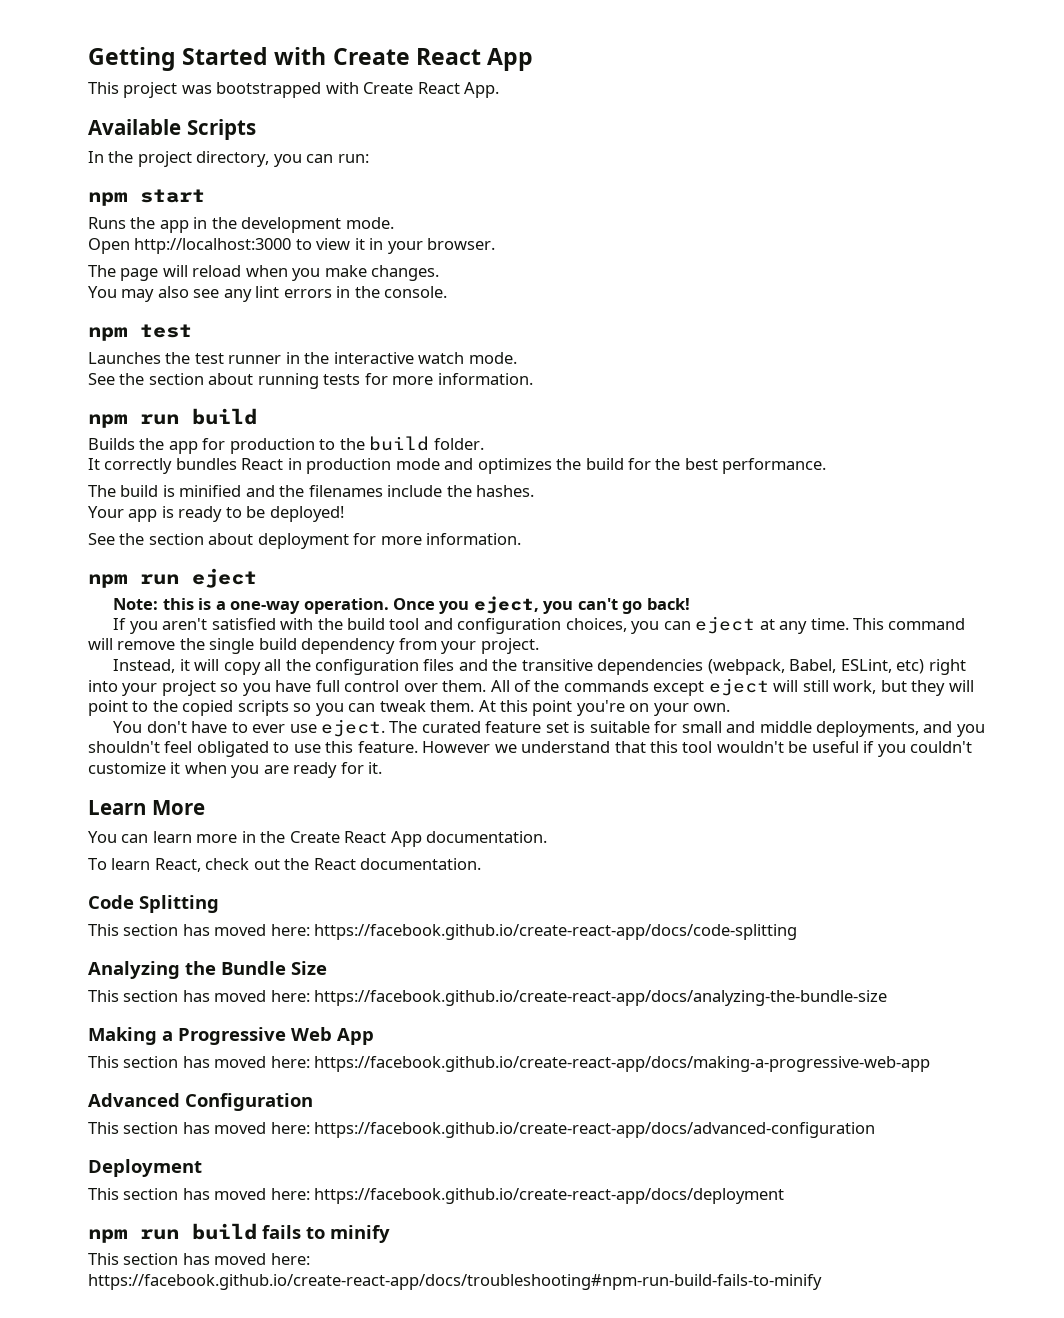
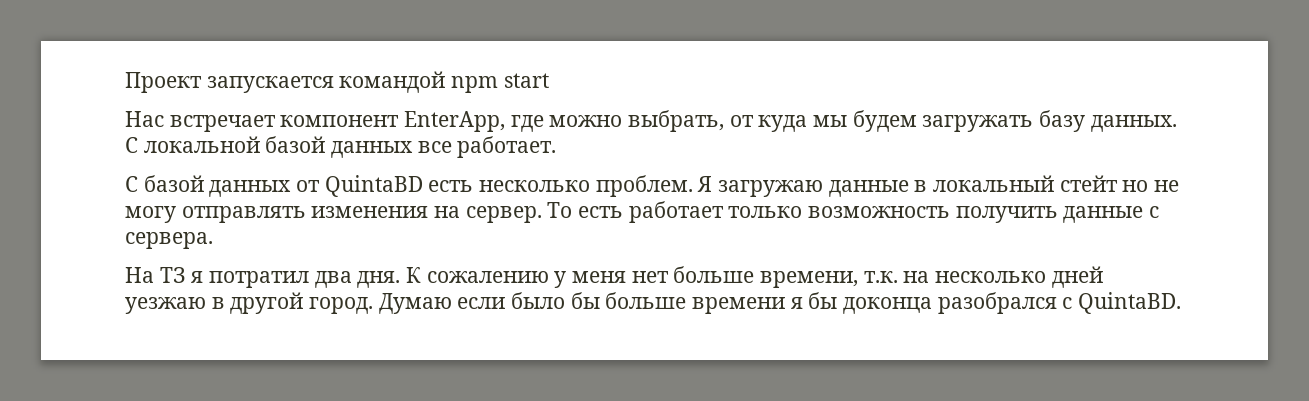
[88,47,534,71] [88,82,500,98] [88,119,256,140] [88,151,369,167] [88,189,205,206] [88,217,394,233] [88,238,496,254] [88,265,440,281] [88,286,448,302] [88,324,192,341] [88,352,517,364] [88,373,533,389] [88,408,257,428] [88,436,484,454] [88,458,827,474] [88,485,535,497] [88,506,344,522] [88,533,522,549] [88,568,257,588] [113,596,690,614] [113,616,966,634] [88,638,539,654] [113,659,966,675] [88,678,974,696] [88,700,731,716] [113,719,985,737] [88,741,973,757] [88,762,383,778] [88,800,205,815] [88,831,548,847] [88,858,482,872] [88,895,219,913] [88,924,798,940] [88,961,327,979] [88,990,888,1006] [88,1027,374,1045] [88,1056,931,1072] [88,1093,313,1111] [88,1122,876,1138] [88,1159,202,1177] [88,1188,785,1204] [88,1223,390,1243] [88,1253,310,1265] [88,1274,822,1290] Getting Started with Create React App // This project was bootstrapped with Create React App. // Available Scripts // In the project directory, you can run: // npm start // Runs the app in the development mode. // Open http://localhost:3000 to view it in your browser. // The page will reload when you make changes. // You may also see any lint errors in the console. // npm test // Launches the test runner in the interactive watch mode. // See the section about running tests for more information. // npm run build // Builds the app for production to the build folder. // It correctly bundles React in production mode and optimizes the build for the best performance. // The build is minified and the filenames include the hashes. // Your app is ready to be deployed! // See the section about deployment for more information. // npm run eject // Note: this is a one-way operation. Once you eject, you can't go back! // If you aren't satisfied with the build tool and configuration choices, you can eject at any time. This command will remove the single build dependency from your project. // Instead, it will copy all the configuration files and the transitive dependencies (webpack, Babel, ESLint, etc) right into your project so you have full control over them. All of the commands except eject will still work, but they will point to the copied scripts so you can tweak them. At this point you're on your own. // You don't have to ever use eject. The curated feature set is suitable for small and middle deployments, and you shouldn't feel obligated to use this feature. However we understand that this tool wouldn't be useful if you couldn't customize it when you are ready for it. // Learn More // You can learn more in the Create React App documentation. // To learn React, check out the React documentation. // Code Splitting // This section has moved here: https://facebook.github.io/create-react-app/docs/code-splitting // Analyzing the Bundle Size // This section has moved here: https://facebook.github.io/create-react-app/docs/analyzing-the-bundle-size // Making a Progressive Web App // This section has moved here: https://facebook.github.io/create-react-app/docs/making-a-progressive-web-app // Advanced Configuration // This section has moved here: https://facebook.github.io/create-react-app/docs/advanced-configuration // Deployment // This section has moved here: https://facebook.github.io/create-react-app/docs/deployment // npm run build fails to minify // This section has moved here: https://facebook.github.io/create-react-app/docs/troubleshooting#npm-run-build-fails-to-minify -> [125,71,549,93] [125,110,1177,132] [125,136,557,158] [125,175,1180,197] [125,201,1160,223] [125,232,213,249] [125,266,1103,288] [125,292,1182,314] Проект запускается командой npm start // Нас встречает компонент EnterApp, где можно выбрать, от куда мы будем загружать базу данных. С локальной базой данных все работает. // С базой данных от QuintaBD есть несколько проблем. Я загружаю данные в локальный стейт но не могу отправлять изменения на сервер. То есть работает только возможность получить данные с сервера. // На ТЗ я потратил два дня. К сожалению у меня нет больше времени, т.к. на несколько дней уезжаю в другой город. Думаю если было бы больше времени я бы доконца разобрался с QuintaBD.

